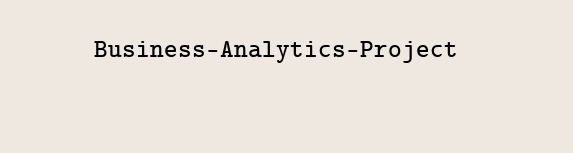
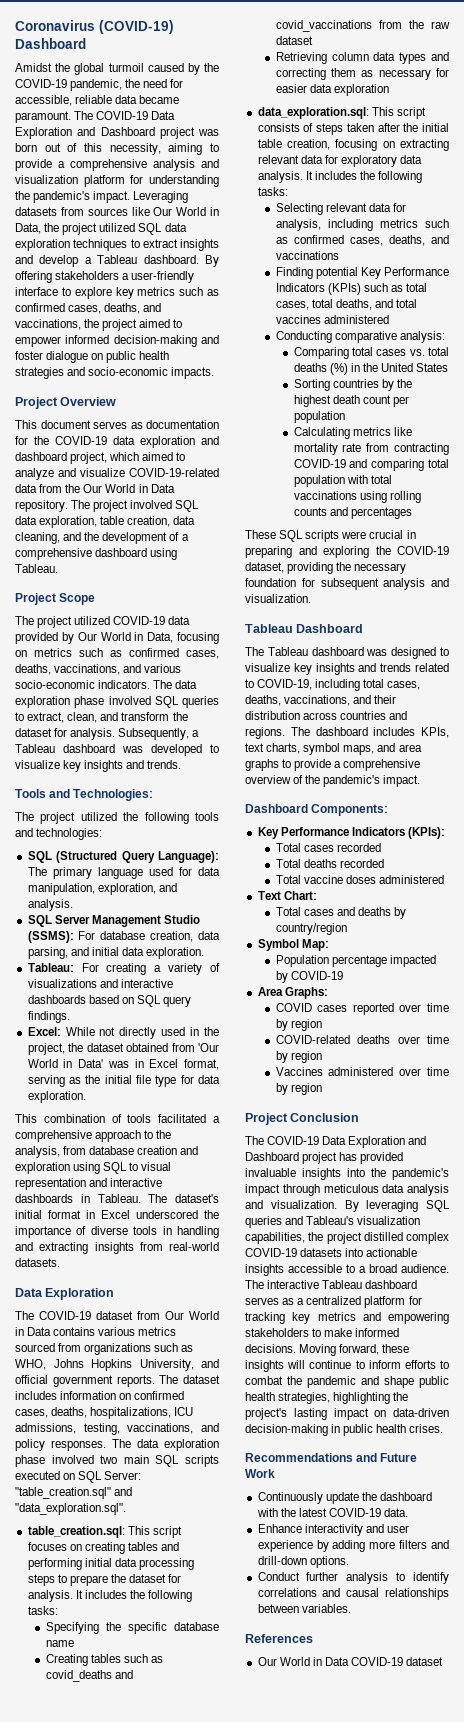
[94,41,458,63] Business-Analytics-Project -> [15,20,174,34] [15,38,86,49] [15,63,219,75] [15,79,184,91] [15,95,180,106] [15,111,176,123] [15,127,219,139] [15,143,219,155] [15,159,219,171] [15,175,219,187] [15,191,189,203] [15,207,220,216] [15,223,187,235] [15,239,219,251] [15,255,219,267] [15,271,195,283] [15,287,219,299] [15,303,162,314] [15,319,183,331] [15,335,220,347] [15,351,170,363] [15,367,215,379] [15,397,117,409] [15,420,219,429] [15,436,219,448] [15,452,186,464] [15,468,219,480] [15,484,175,493] [15,500,200,512] [15,516,196,528] [15,532,189,544] [15,548,178,560] [15,564,58,573] [15,593,96,605] [15,616,191,628] [15,632,219,644] [15,648,219,659] [15,664,182,675] [15,680,198,689] [15,696,219,708] [15,712,188,723] [15,728,200,740] [15,744,219,756] [15,760,182,772] [15,789,154,801] [15,812,219,824] [15,828,103,840] [27,851,219,863] [27,867,220,879] [27,883,177,895] [27,899,73,911] [27,915,200,927] [27,931,220,943] [27,947,205,959] [27,963,220,975] [27,979,173,988] [27,995,192,1007] [27,1011,70,1023] [27,1027,220,1039] [27,1043,219,1055] [27,1059,219,1070] [27,1075,220,1087] [27,1091,86,1103] [15,1114,220,1123] [15,1130,172,1142] [15,1146,199,1158] [15,1162,172,1174] [15,1178,163,1190] [15,1194,219,1203] [15,1210,219,1219] [15,1226,220,1238] [15,1242,219,1254] [15,1258,60,1267] [15,1288,115,1300] [15,1311,219,1320] [15,1327,177,1336] [15,1343,194,1355] [15,1359,219,1371] [15,1375,220,1387] [15,1391,185,1400] [15,1407,194,1419] [15,1423,219,1435] [15,1439,219,1451] [15,1455,219,1467] [15,1471,142,1483] [15,1487,133,1499] [15,1503,126,1515] [27,1526,182,1538] [27,1542,180,1554] [27,1558,194,1570] [27,1574,182,1586] [27,1590,193,1602] [27,1606,58,1615] [45,1622,219,1634] [45,1640,74,1647] [45,1654,163,1666] [45,1670,133,1682] [275,20,450,32] [275,36,313,45] [275,52,449,64] [275,68,449,80] [275,84,389,96] [257,107,426,119] [257,123,449,135] [257,139,449,151] [257,155,423,167] [257,171,423,183] [257,187,288,196] [275,203,406,215] [275,219,449,231] [275,235,449,246] [275,251,339,260] [275,267,449,279] [275,283,428,295] [275,299,418,310] [275,315,389,324] [275,331,445,343] [293,347,449,359] [293,363,449,375] [293,379,413,391] [293,395,410,407] [293,411,345,423] [293,427,412,439] [293,443,449,455] [293,459,449,471] [293,475,392,487] [293,491,421,503] [293,507,412,519] [245,530,416,542] [245,546,449,558] [245,562,407,574] [245,578,449,590] [245,594,311,603] [245,624,364,633] [245,647,449,659] [245,663,449,675] [245,679,421,691] [245,695,397,706] [245,711,408,720] [245,727,449,739] [245,743,422,755] [245,759,421,771] [245,775,421,787] [245,804,389,816] [257,827,445,839] [275,843,381,852] [275,859,384,868] [275,875,444,884] [257,891,317,900] [275,907,407,919] [275,923,347,935] [257,939,329,951] [275,955,436,967] [275,971,343,983] [257,987,328,999] [275,1003,449,1015] [275,1019,322,1031] [275,1035,449,1044] [275,1051,322,1063] [275,1067,449,1076] [275,1083,322,1095] [245,1113,360,1125] [245,1136,427,1148] [245,1152,404,1164] [245,1168,449,1180] [245,1184,449,1196] [245,1200,450,1212] [245,1216,421,1228] [245,1232,449,1244] [245,1248,418,1257] [245,1264,449,1276] [245,1280,418,1289] [245,1296,422,1308] [245,1312,449,1324] [245,1328,400,1337] [245,1344,410,1356] [245,1360,449,1372] [245,1376,449,1388] [245,1392,409,1404] [245,1408,449,1420] [245,1424,444,1436] [245,1453,418,1462] [245,1469,275,1478] [257,1492,432,1504] [256,1508,409,1517] [257,1524,409,1536] [257,1540,449,1552] [257,1556,349,1568] [257,1572,449,1584] [257,1588,449,1600] [257,1604,351,1613] [245,1634,313,1643] [257,1657,444,1666] Coronavirus (COVID-19) Dashboard // Amidst the global turmoil caused by the COVID-19 pandemic, the need for accessible, reliable data became paramount. The COVID-19 Data Exploration and Dashboard project was born out of this necessity, aiming to provide a comprehensive analysis and visualization platform for understanding the pandemic's impact. Leveraging datasets from sources like Our World in Data, the project utilized SQL data exploration techniques to extract insights and develop a Tableau dashboard. By offering stakeholders a user-friendly interface to explore key metrics such as confirmed cases, deaths, and vaccinations, the project aimed to empower informed decision-making and foster dialogue on public health strategies and socio-economic impacts. // Project Overview // This document serves as documentation for the COVID-19 data exploration and dashboard project, which aimed to analyze and visualize COVID-19-related data from the Our World in Data repository. The project involved SQL data exploration, table creation, data cleaning, and the development of a comprehensive dashboard using Tableau. // Project Scope // The project utilized COVID-19 data provided by Our World in Data, focusing on metrics such as confirmed cases, deaths, vaccinations, and various socio-economic indicators. The data exploration phase involved SQL queries to extract, clean, and transform the dataset for analysis. Subsequently, a Tableau dashboard was developed to visualize key insights and trends. // Tools and Technologies: // The project utilized the following tools and technologies: // SQL (Structured Query Language): The primary language used for data manipulation, exploration, and analysis. // SQL Server Management Studio (SSMS): For database creation, data parsing, and initial data exploration. // Tableau: For creating a variety of visualizations and interactive dashboards based on SQL query findings. // Excel: While not directly used in the project, the dataset obtained from 'Our World in Data' was in Excel format, serving as the initial file type for data exploration. // This combination of tools facilitated a comprehensive approach to the analysis, from database creation and exploration using SQL to visual representation and interactive dashboards in Tableau. The dataset's initial format in Excel underscored the importance of diverse tools in handling and extracting insights from real-world datasets. // Data Exploration // The COVID-19 dataset from Our World in Data contains various metrics sourced from organizations such as WHO, Johns Hopkins University, and official government reports. The dataset includes information on confirmed cases, deaths, hospitalizations, ICU admissions, testing, vaccinations, and policy responses. The data exploration phase involved two main SQL scripts executed on SQL Server: "table_creation.sql" and "data_exploration.sql". // table_creation.sql: This script focuses on creating tables and performing initial data processing steps to prepare the dataset for analysis. It includes the following tasks: // Specifying the specific database name // Creating tables such as covid_deaths and covid_vaccinations from the raw dataset // Retrieving column data types and correcting them as necessary for easier data exploration // data_exploration.sql: This script consists of steps taken after the initial table creation, focusing on extracting relevant data for exploratory data analysis. It includes the following tasks: // Selecting relevant data for analysis, including metrics such as confirmed cases, deaths, and vaccinations // Finding potential Key Performance Indicators (KPIs) such as total cases, total deaths, and total vaccines administered // Conducting comparative analysis: // Comparing total cases vs. total deaths (%) in the United States // Sorting countries by the highest death count per population // Calculating metrics like mortality rate from contracting COVID-19 and comparing total population with total vaccinations using rolling counts and percentages // These SQL scripts were crucial in preparing and exploring the COVID-19 dataset, providing the necessary foundation for subsequent analysis and visualization. // Tableau Dashboard // The Tableau dashboard was designed to visualize key insights and trends related to COVID-19, including total cases, deaths, vaccinations, and their distribution across countries and regions. The dashboard includes KPIs, text charts, symbol maps, and area graphs to provide a comprehensive overview of the pandemic's impact. // Dashboard Components: // Key Performance Indicators (KPIs): // Total cases recorded // Total deaths recorded // Total vaccine doses administered // Text Chart: // Total cases and deaths by country/region // Symbol Map: // Population percentage impacted by COVID-19 // Area Graphs: // COVID cases reported over time by region // COVID-related deaths over time by region // Vaccines administered over time by region // Project Conclusion // The COVID-19 Data Exploration and Dashboard project has provided invaluable insights into the pandemic's impact through meticulous data analysis and visualization. By leveraging SQL queries and Tableau's visualization capabilities, the project distilled complex COVID-19 datasets into actionable insights accessible to a broad audience. The interactive Tableau dashboard serves as a centralized platform for tracking key metrics and empowering stakeholders to make informed decisions. Moving forward, these insights will continue to inform efforts to combat the pandemic and shape public health strategies, highlighting the project's lasting impact on data-driven decision-making in public health crises. // Recommendations and Future Work // Continuously update the dashboard with the latest COVID-19 data. // Enhance interactivity and user experience by adding more filters and drill-down options. // Conduct further analysis to identify correlations and causal relationships between variables. // References // Our World in Data COVID-19 dataset

